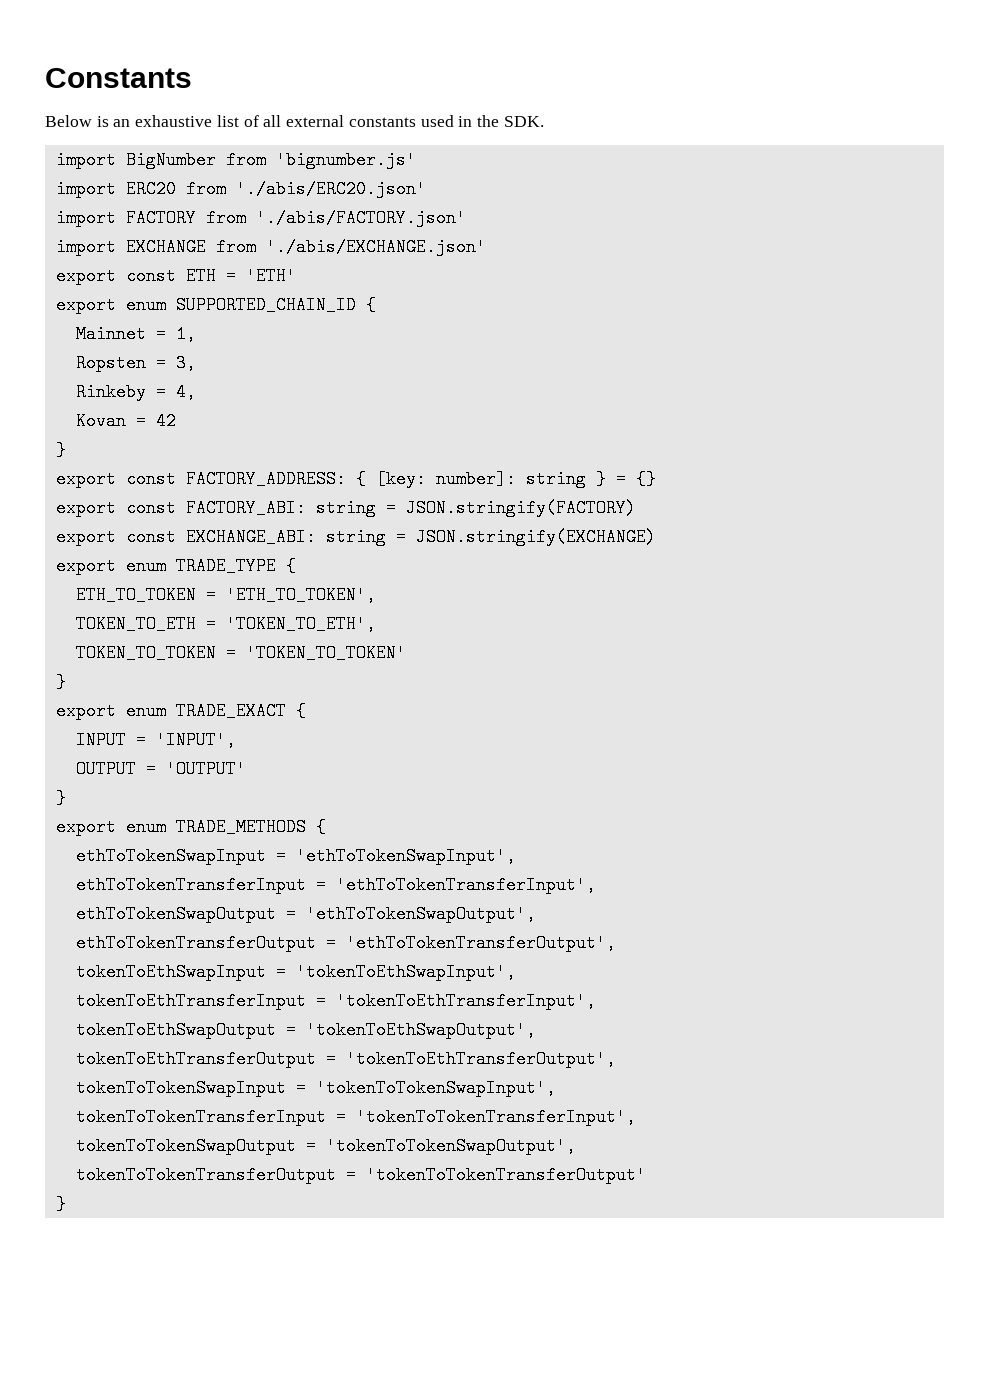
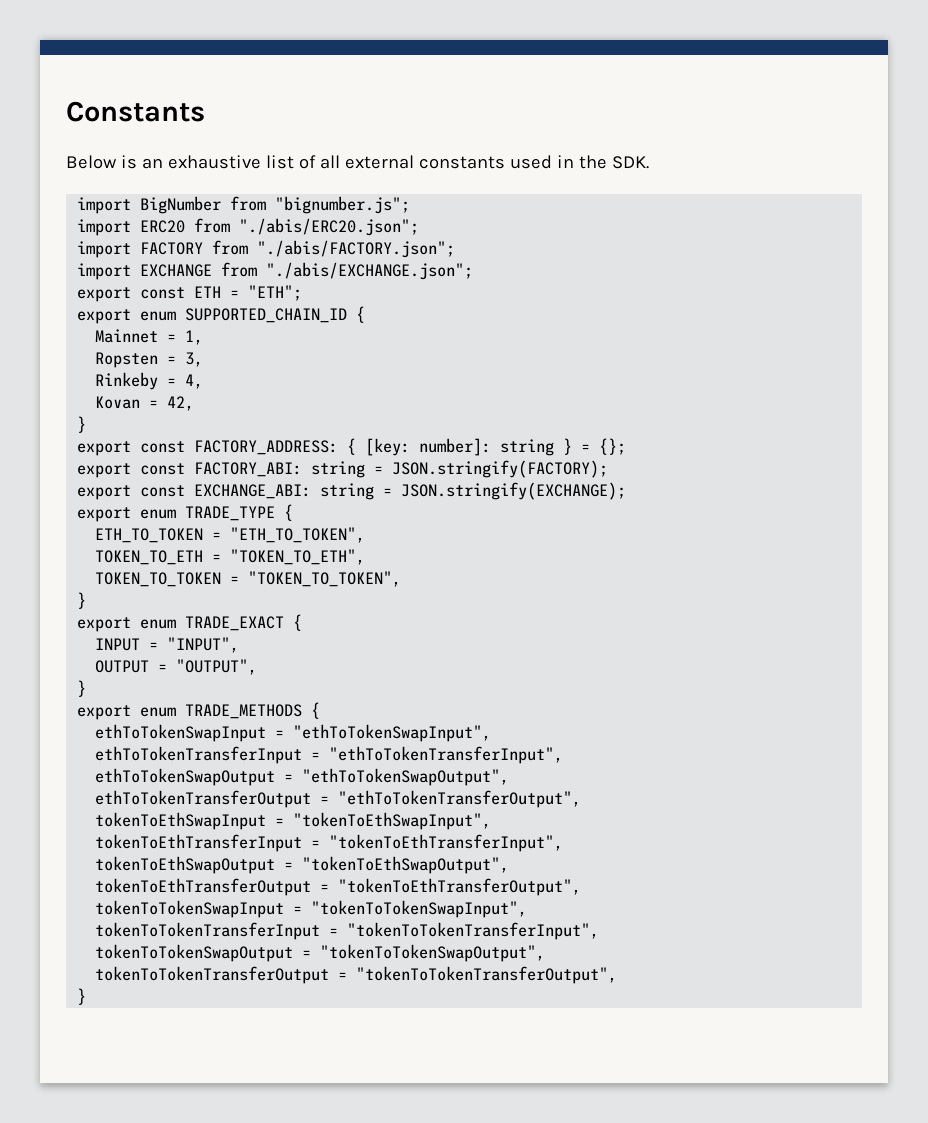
[275,151,416,169] 'bignumber.js' -> [275,196,411,214] "bignumber.js";
[235,180,426,198] './abis/ERC20.json' -> [239,218,420,236] "./abis/ERC20.json";
[255,209,466,227] './abis/FACTORY.json' -> [257,240,456,258] "./abis/FACTORY.json";
[265,238,486,256] './abis/EXCHANGE.json' -> [266,262,474,280] "./abis/EXCHANGE.json";
[245,267,296,285] 'ETH' -> [248,285,303,301] "ETH";
[155,412,176,430] 42 -> [167,396,195,411] 42,
[635,470,656,488] {} -> [599,438,627,455] {};
[405,499,636,517] JSON.stringify(FACTORY) -> [392,460,609,478] JSON.stringify(FACTORY);
[415,528,656,546] JSON.stringify(EXCHANGE) -> [401,482,627,500] JSON.stringify(EXCHANGE);
[225,586,376,604] 'ETH_TO_TOKEN', -> [230,527,366,543] "ETH_TO_TOKEN",
[225,615,376,633] 'TOKEN_TO_ETH', -> [230,549,366,565] "TOKEN_TO_ETH",
[245,644,406,662] 'TOKEN_TO_TOKEN' -> [248,571,402,587] "TOKEN_TO_TOKEN",
[155,731,236,749] 'INPUT', -> [167,637,240,653] "INPUT",
[165,760,246,778] 'OUTPUT' -> [176,659,258,675] "OUTPUT",
[295,847,516,865] 'ethToTokenSwapInput', -> [293,724,492,742] "ethToTokenSwapInput",
[335,876,596,894] 'ethToTokenTransferInput', -> [329,746,564,764] "ethToTokenTransferInput",
[305,905,536,923] 'ethToTokenSwapOutput', -> [302,768,510,786] "ethToTokenSwapOutput",
[345,934,616,952] 'ethToTokenTransferOutput', -> [338,790,582,808] "ethToTokenTransferOutput",
[295,963,516,981] 'tokenToEthSwapInput', -> [293,812,492,830] "tokenToEthSwapInput",
[335,992,596,1010] 'tokenToEthTransferInput', -> [329,834,564,852] "tokenToEthTransferInput",
[305,1021,536,1039] 'tokenToEthSwapOutput', -> [302,856,510,874] "tokenToEthSwapOutput",
[345,1050,616,1068] 'tokenToEthTransferOutput', -> [338,878,582,896] "tokenToEthTransferOutput",
[315,1079,556,1097] 'tokenToTokenSwapInput', -> [311,900,528,918] "tokenToTokenSwapInput",
[355,1108,636,1126] 'tokenToTokenTransferInput', -> [347,922,600,940] "tokenToTokenTransferInput",
[325,1137,576,1155] 'tokenToTokenSwapOutput', -> [320,944,546,962] "tokenToTokenSwapOutput",
[365,1166,646,1184] 'tokenToTokenTransferOutput' -> [356,966,618,984] "tokenToTokenTransferOutput",

